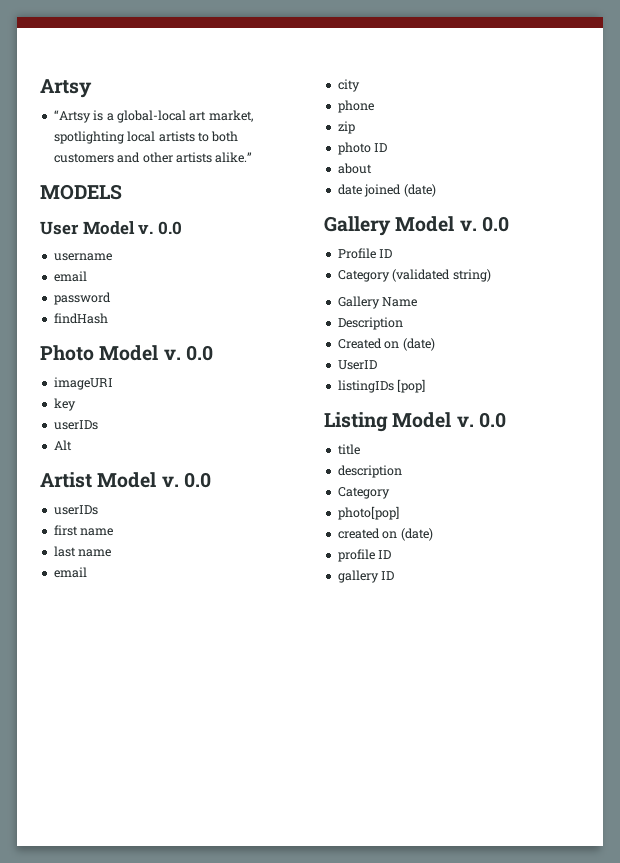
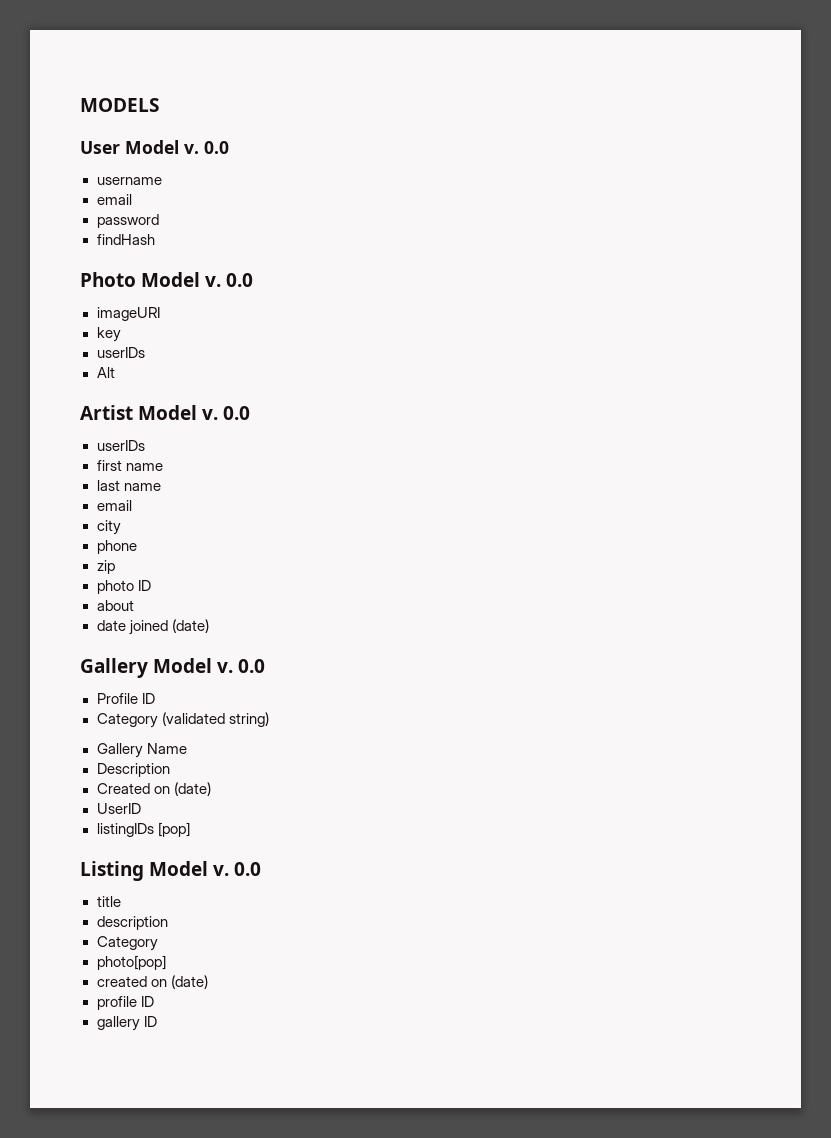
[40,79,92,98] [53,110,253,123] [53,131,239,144] [53,152,253,163] Artsy // “Artsy is a global-local art market, spotlighting local artists to both customers and other artists alike.” // -> (80, 105) none

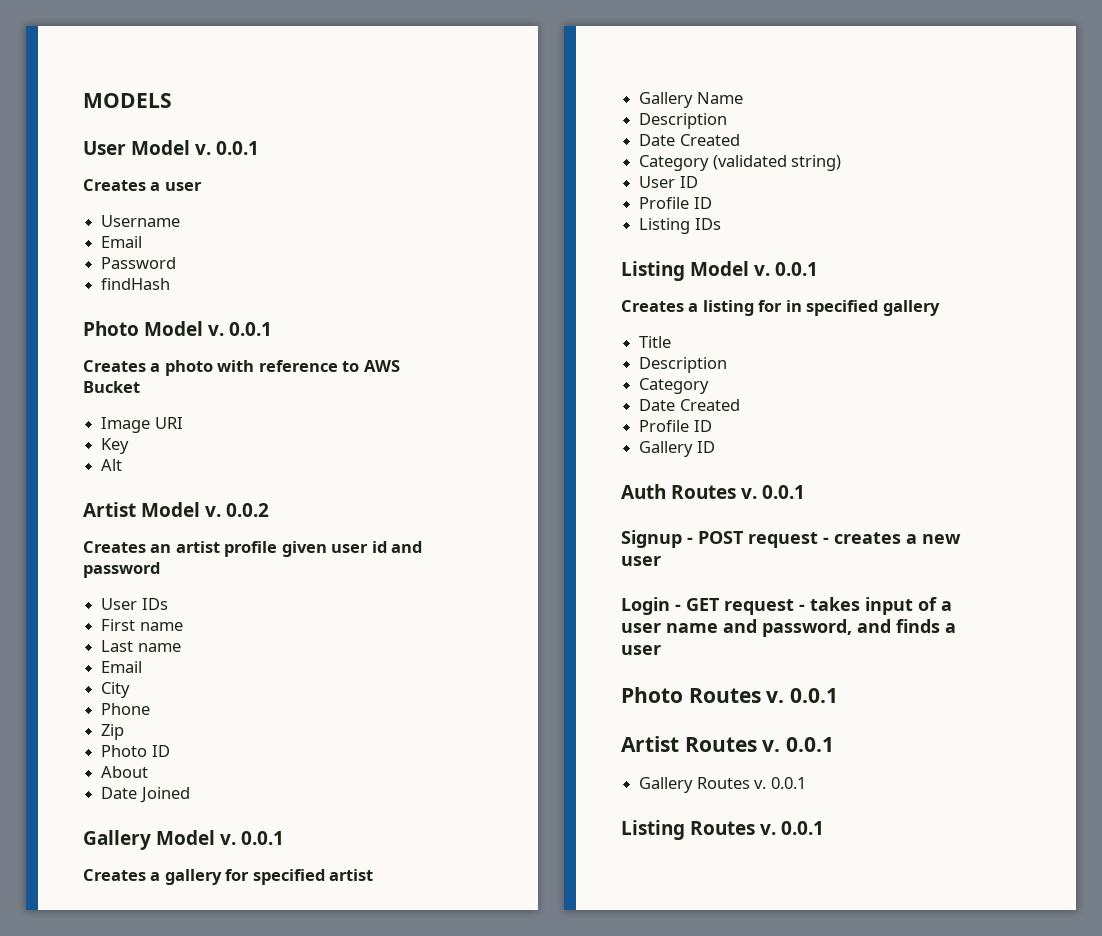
[204,141,229,154] [96,177,162,185] [96,194,132,205] [96,214,159,228] [96,234,155,245] [80,272,254,287] [96,307,160,321] [96,327,121,342] [96,347,145,358] [96,367,115,378] [80,405,251,420] [96,440,145,451] [96,460,163,471] [96,480,161,491] [96,500,132,511] [96,520,121,535] [96,540,137,554] [96,560,115,574] [96,580,151,594] [96,600,134,611] [96,619,209,635] [80,658,266,678] [96,693,155,704] [96,712,269,728] 0.0 // username // email // password // findHash // Photo Model v. 0.0 // imageURI // key // userIDs // Alt // Artist Model v. 0.0 // userIDs // first name // last name // email // city // phone // zip // photo ID // about // date joined (date) // Gallery Model v. 0.0 // Profile ID // Category (validated string) -> [216,141,260,155] [83,179,202,191] [101,215,181,227] [101,236,143,248] [101,257,177,269] [101,278,171,290] [83,321,273,336] [83,360,400,376] [83,381,140,393] [101,417,183,433] [101,438,130,454] [101,459,123,471] [83,502,270,517] [83,541,423,557] [83,562,160,578] [101,598,168,610] [101,619,183,631] [101,640,181,652] [101,661,143,673] [101,682,131,698] [101,703,151,715] [101,724,125,740] [101,745,170,757] [101,766,149,778] [101,787,190,803] [83,830,285,850] [83,869,374,885] 0.0.1 // Creates a user // Username // Email // Password // findHash // Photo Model v. 0.0.1 // Creates a photo with reference to AWS Bucket // Image URI // Key // Alt // Artist Model v. 0.0.2 // Creates an artist profile given user id and password // User IDs // First name // Last name // Email // City // Phone // Zip // Photo ID // About // Date Joined // Gallery Model v. 0.0.1 // Creates a gallery for specified artist
[96,782,211,796] [96,803,141,814] [96,822,190,837] [80,861,262,881] [96,896,121,907] [96,916,168,930] [96,936,158,951] [96,955,166,970] [96,975,208,989] [96,996,154,1010] [96,1016,157,1031] Created on (date) // UserID // listingIDs [pop] // Listing Model v. 0.0 // title // description // Category // photo[pop] // created on (date) // profile ID // gallery ID -> [639,134,740,146] [639,155,842,171] [639,176,698,188] [639,197,712,209] [639,218,721,234] [621,261,819,281] [621,300,940,316] [639,336,672,348] [639,357,728,373] [639,378,710,394] [639,399,740,411] [639,420,712,432] [639,441,715,457] [621,484,806,499] [621,530,961,548] [621,556,661,566] [621,597,952,615] [621,619,956,637] [621,645,661,655] [621,687,839,703] [621,736,835,752] [639,777,806,793] [621,820,825,840] Date Created // Category (validated string) // User ID // Profile ID // Listing IDs // Listing Model v. 0.0.1 // Creates a listing for in specified gallery // Title // Description // Category // Date Created // Profile ID // Gallery ID // Auth Routes v. 0.0.1 // Signup - POST request - creates a new user // Login - GET request - takes input of a user name and password, and finds a user // Photo Routes v. 0.0.1 // Artist Routes v. 0.0.1 // Gallery Routes v. 0.0.1 // Listing Routes v. 0.0.1

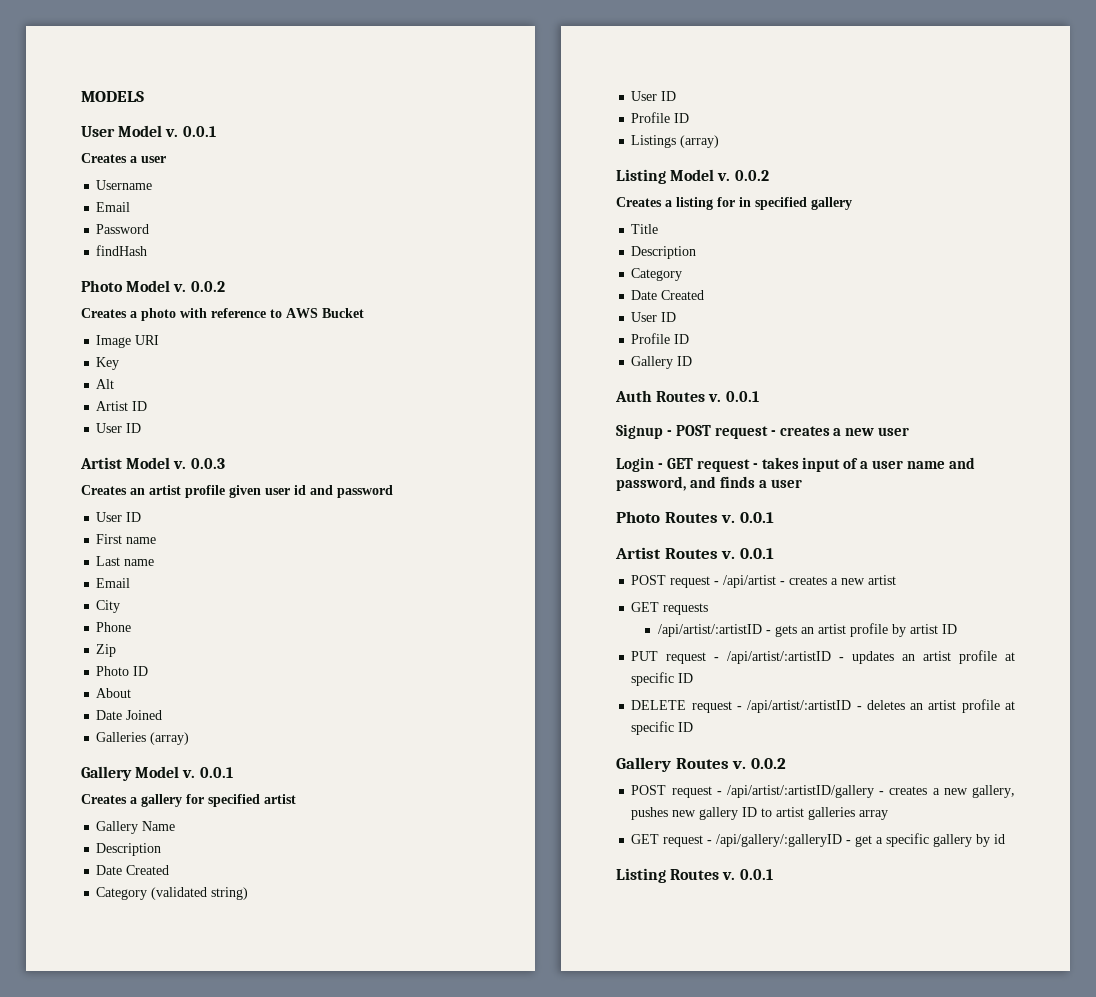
[229,322,273,336] 0.0.1 -> [190,281,225,292] 0.0.2
(123, 465) none -> [96,401,148,411] [96,423,142,433] // Artist ID // User ID
[226,503,270,517] 0.0.2 -> [190,458,225,469] 0.0.3
[141,598,168,610] IDs -> [126,512,142,522] ID
(190, 795) none -> [96,732,190,745] // Galleries (array)
[639,218,721,234] Listing IDs -> [631,135,720,148] Listings (array)
[775,262,819,276] 0.0.1 -> [734,170,769,181] 0.0.2
(740, 405) none -> [631,312,677,322] // User ID
[639,777,806,793] Gallery Routes v. 0.0.1 -> [631,575,897,588] [631,602,709,615] [657,623,957,637] [631,650,1016,664] [631,672,694,686] [631,699,1015,713] [631,721,694,735] [616,757,786,772] [631,785,1015,798] [631,807,889,820] [631,833,1006,847] POST request - /api/artist - creates a new artist // GET requests // /api/artist/:artistID - gets an artist profile by artist ID // PUT request - /api/artist/:artistID - updates an artist profile at specific ID // DELETE request - /api/artist/:artistID - deletes an artist profile at specific ID // Gallery Routes v. 0.0.2 // POST request - /api/artist/:artistID/gallery - creates a new gallery, pushes new gallery ID to artist galleries array // GET request - /api/gallery/:galleryID - get a specific gallery by id

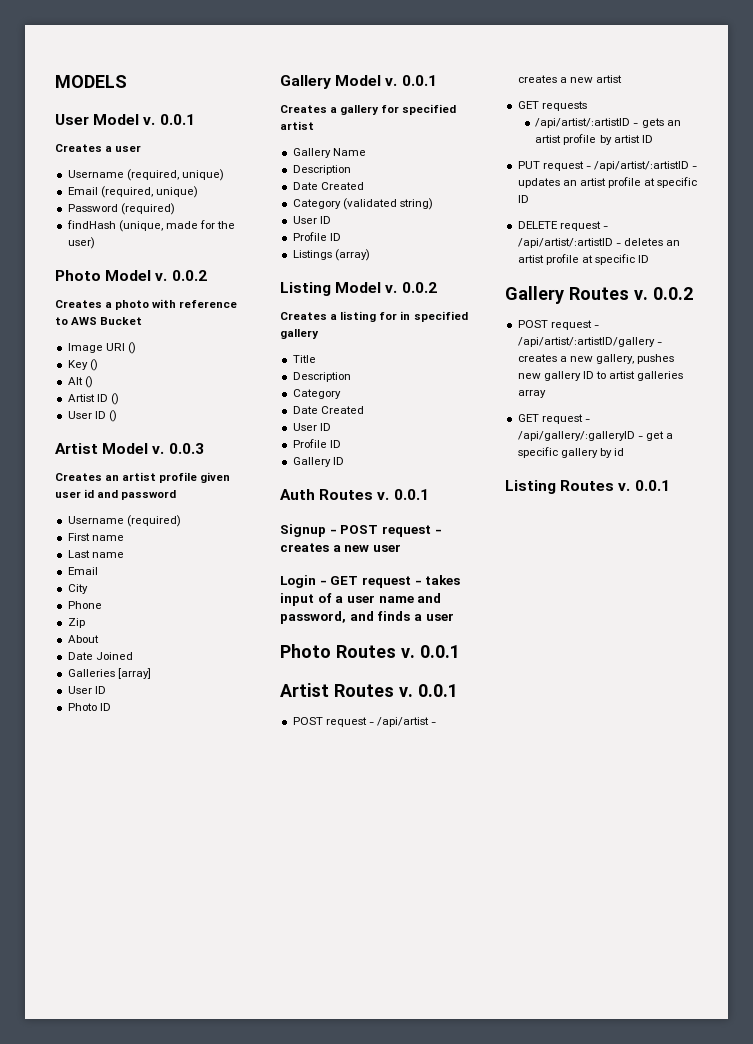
[96,202,131,212] // Email -> [126,169,224,181] [67,186,198,198] (required, unique) // Email (required, unique)
(150, 229) none -> [120,203,175,215] (required)
(148, 250) none -> [118,220,236,232] [67,237,95,249] (unique, made for the user)
(160, 340) none -> [127,342,136,354] ()
(120, 363) none -> [89,359,98,371] ()
(115, 384) none -> [84,376,93,388] ()
[96,423,142,433] // User ID -> [110,393,119,405] [67,410,117,422] () // User ID ()
[96,512,142,522] User ID -> [67,515,181,527] Username (required)
[96,666,149,676] // Photo ID -> (85, 623) none
[150,732,190,745] (array) -> [117,668,151,679] [67,686,106,694] [67,703,111,711] [array] // User ID // Photo ID

